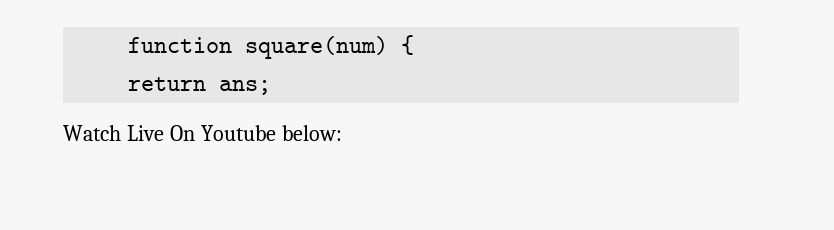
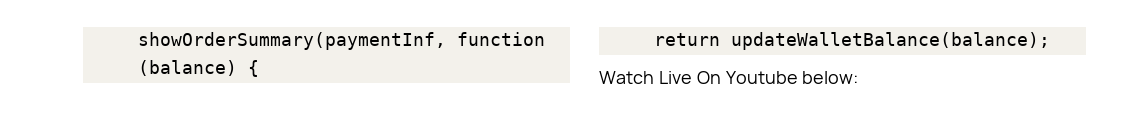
[128,36,389,59] function square(num) -> [137,32,545,50] [137,60,237,76] showOrderSummary(paymentInf, function (balance)
[219,80,272,95] ans; -> [730,32,1050,50] updateWalletBalance(balance);

